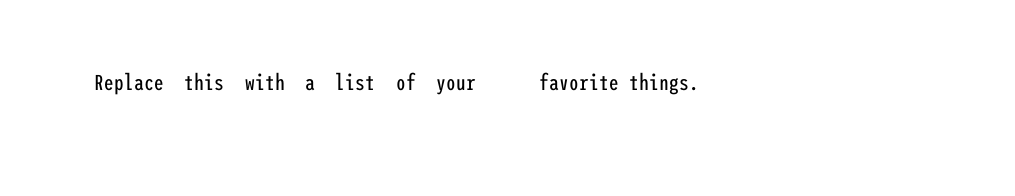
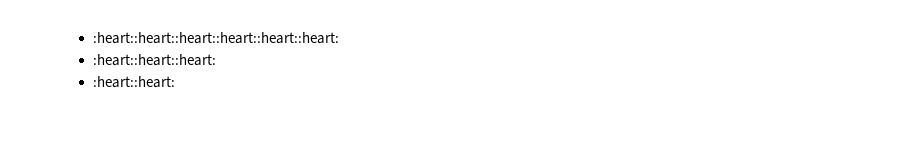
[94,72,699,95] Replace this with a list of your favorite things. -> [92,32,339,44] [92,54,216,66] [92,76,175,88] :heart::heart::heart::heart::heart::heart: // :heart::heart::heart: // :heart::heart:

